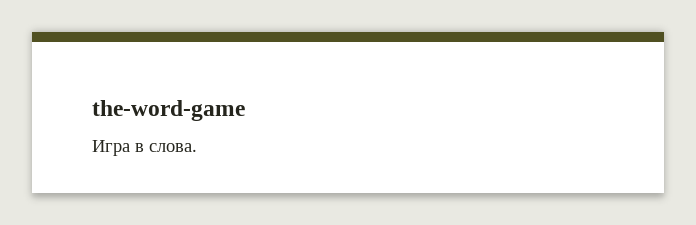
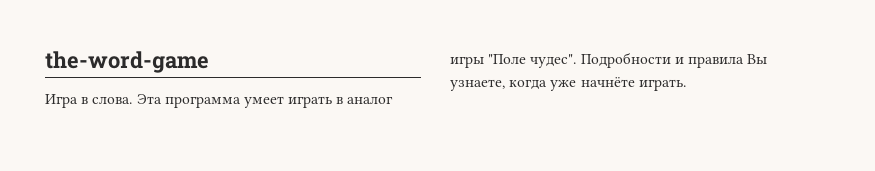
(197, 147) none -> [136,94,394,108] [450,52,768,68] [450,77,686,91] Эта программа умеет играть в аналог игры "Поле чудес". Подробности и правила Вы узнаете, когда уже начнёте играть.

